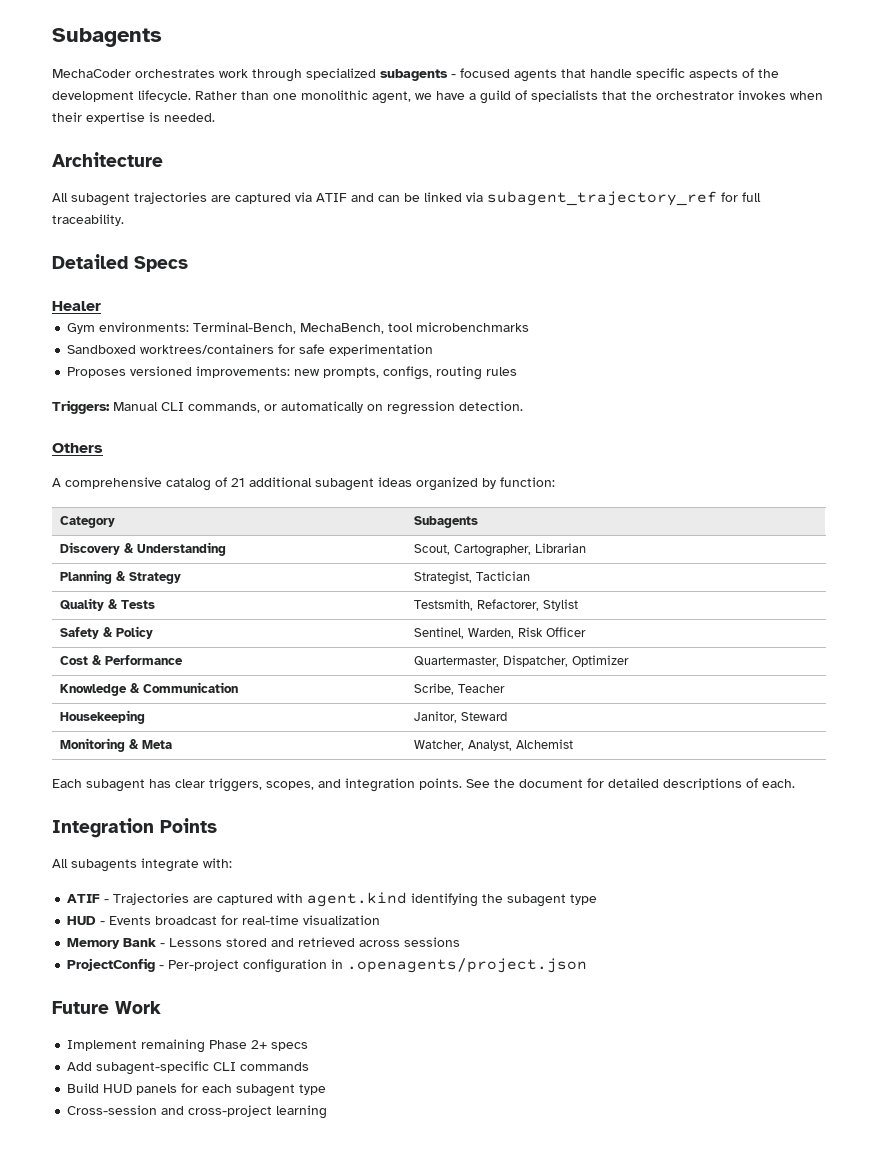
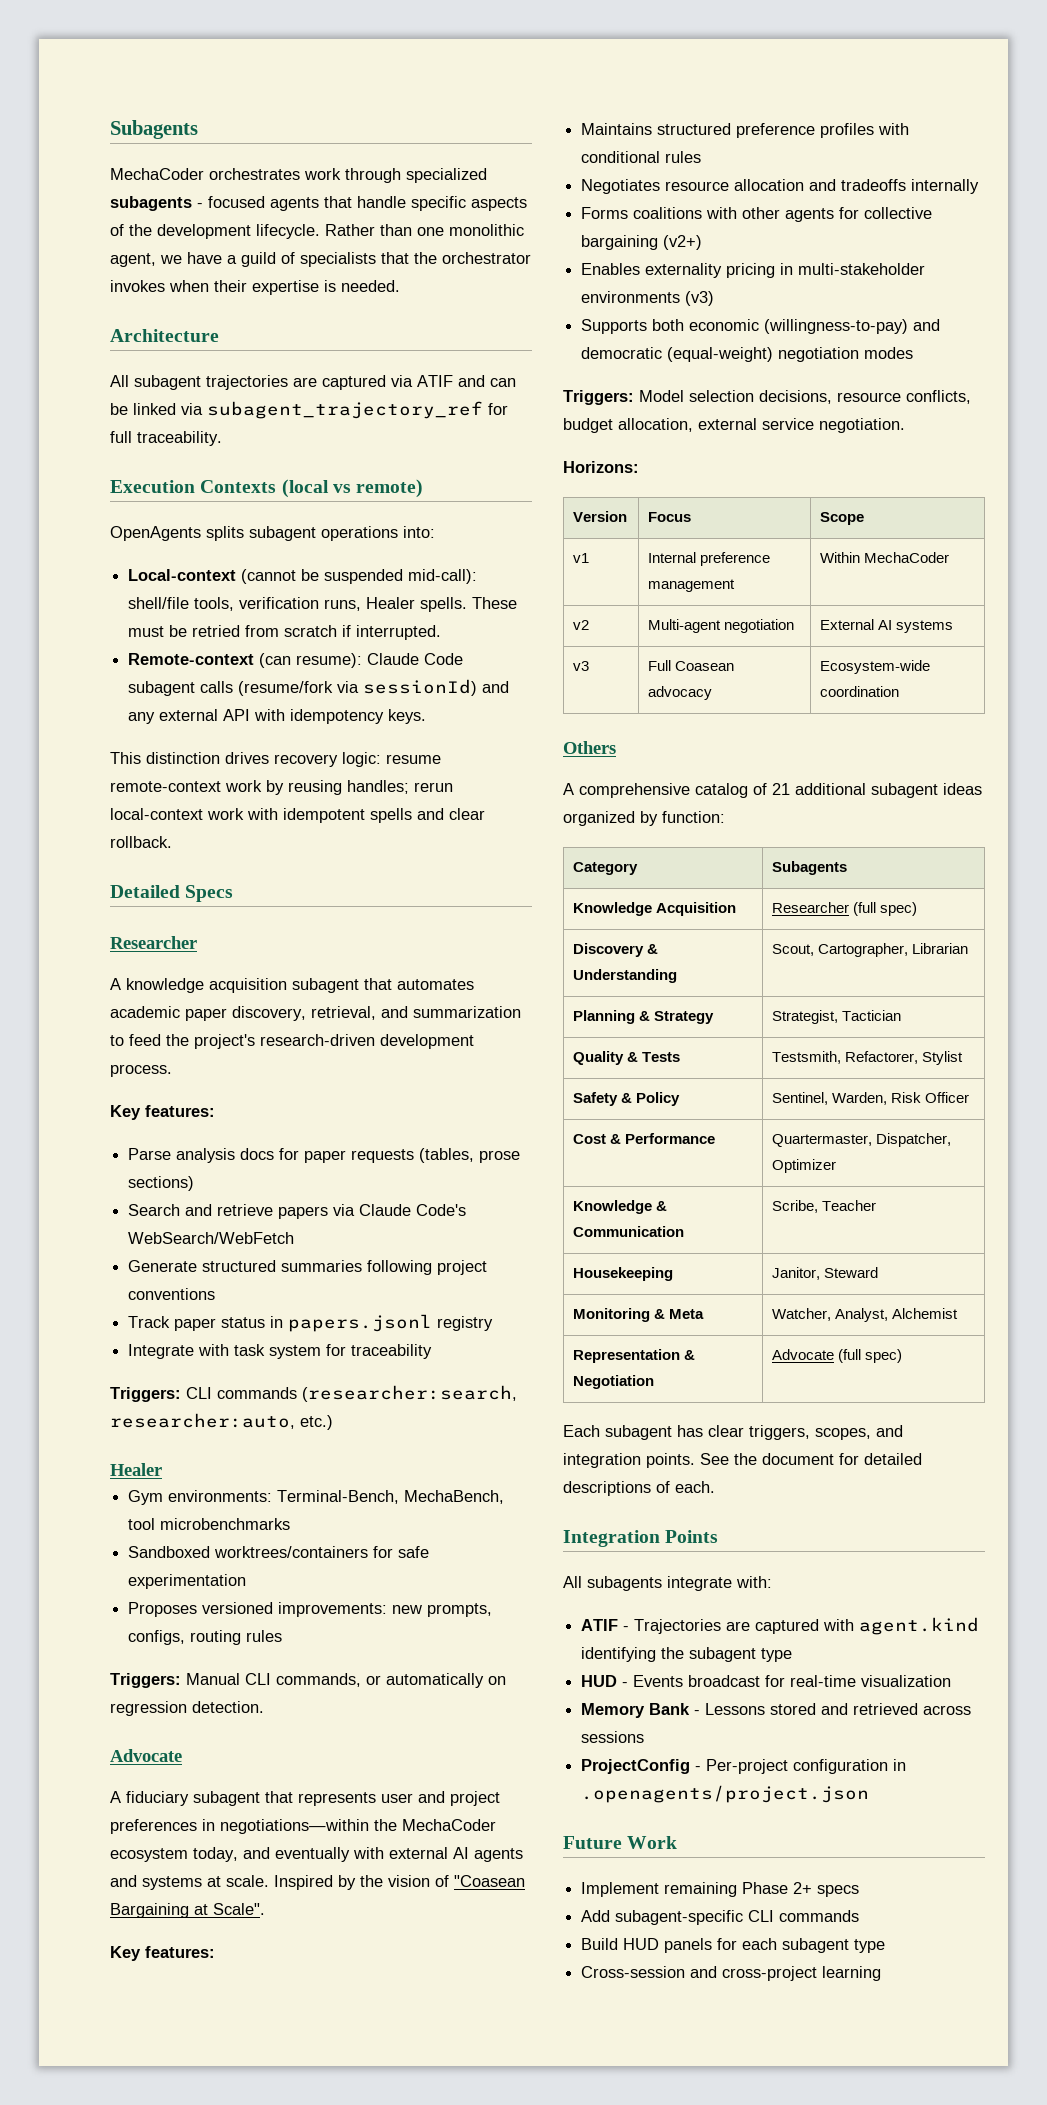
[52,254,188,272] Detailed Specs -> [110,479,424,498] [110,526,435,541] [128,569,478,584] [128,597,518,612] [128,625,442,640] [128,653,464,668] [128,679,510,696] [128,709,427,724] [110,752,441,767] [110,780,453,795] [110,808,485,823] [110,836,172,848] [110,885,234,902] [110,936,197,949] [110,978,474,993] [110,1006,521,1021] [110,1034,474,1049] [110,1064,172,1077] [110,1105,215,1120] [128,1148,521,1163] [128,1176,195,1191] [128,1204,467,1219] [128,1232,295,1244] [128,1260,488,1275] [128,1288,216,1300] [128,1314,494,1332] [128,1344,433,1359] [110,1385,517,1402] [110,1413,333,1430] Execution Contexts (local vs remote) // OpenAgents splits subagent operations into: // Local-context (cannot be suspended mid-call): shell/file tools, verification runs, Healer spells. These must be retried from scratch if interrupted. // Remote-context (can resume): Claude Code subagent calls (resume/fork via sessionId) and any external API with idempotency keys. // This distinction drives recovery logic: resume remote-context work by reusing handles; rerun local-context work with idempotent spells and clear rollback. // Detailed Specs // Researcher // A knowledge acquisition subagent that automates academic paper discovery, retrieval, and summarization to feed the project's research-driven development process. // Key features: // Parse analysis docs for paper requests (tables, prose sections) // Search and retrieve papers via Claude Code's WebSearch/WebFetch // Generate structured summaries following project conventions // Track paper status in papers.jsonl registry // Integrate with task system for traceability // Triggers: CLI commands (researcher:search, researcher:auto, etc.)
(523, 406) none -> [110,1749,182,1762] [110,1791,500,1806] [110,1819,496,1834] [110,1847,523,1862] [110,1875,525,1890] [110,1903,265,1918] [110,1946,215,1961] [581,123,910,138] [581,151,702,163] [581,179,980,194] [581,207,933,222] [581,235,703,250] [581,263,926,278] [581,291,715,306] [581,319,941,334] [581,347,914,362] [563,390,971,405] [563,418,905,433] [563,461,639,473] [573,511,628,522] [648,512,692,522] [820,512,865,525] [573,553,590,563] [648,552,771,566] [648,579,736,592] [820,552,950,563] [573,620,590,630] [648,619,795,633] [820,619,954,633] [573,661,590,671] [648,660,735,671] [648,686,713,700] [820,660,931,674] [820,686,900,697] // Advocate // A fiduciary subagent that represents user and project preferences in negotiations—within the MechaCoder ecosystem today, and eventually with external AI agents and systems at scale. Inspired by the vision of "Coasean Bargaining at Scale". // Key features: // Maintains structured preference profiles with conditional rules // Negotiates resource allocation and tradeoffs internally // Forms coalitions with other agents for collective bargaining (v2+) // Enables externality pricing in multi-stakeholder environments (v3) // Supports both economic (willingness-to-pay) and democratic (equal-weight) negotiation modes // Triggers: Model selection decisions, resource conflicts, budget allocation, external service negotiation. // Horizons: // Version | Focus | Scope // v1 | Internal preference management | Within MechaCoder // v2 | Multi-agent negotiation | External AI systems // v3 | Full Coasean advocacy | Ecosystem-wide coordination
(479, 522) none -> [573,902,737,916] [772,902,918,916] // Knowledge Acquisition | Researcher (full spec)
(574, 744) none -> [573,1349,696,1363] [573,1375,655,1389] [772,1349,903,1363] // Representation & Negotiation | Advocate (full spec)

